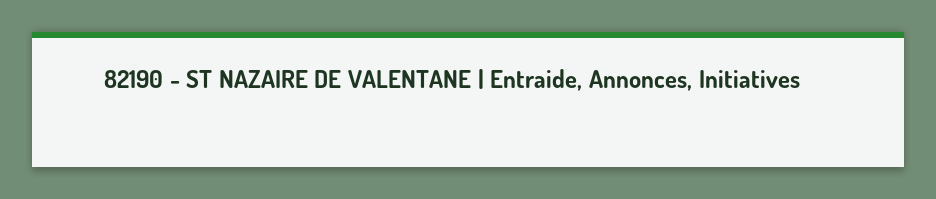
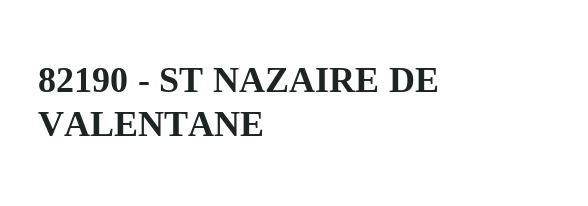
[477,69,800,91] | Entraide, Annonces, Initiatives -> (264, 124) none

